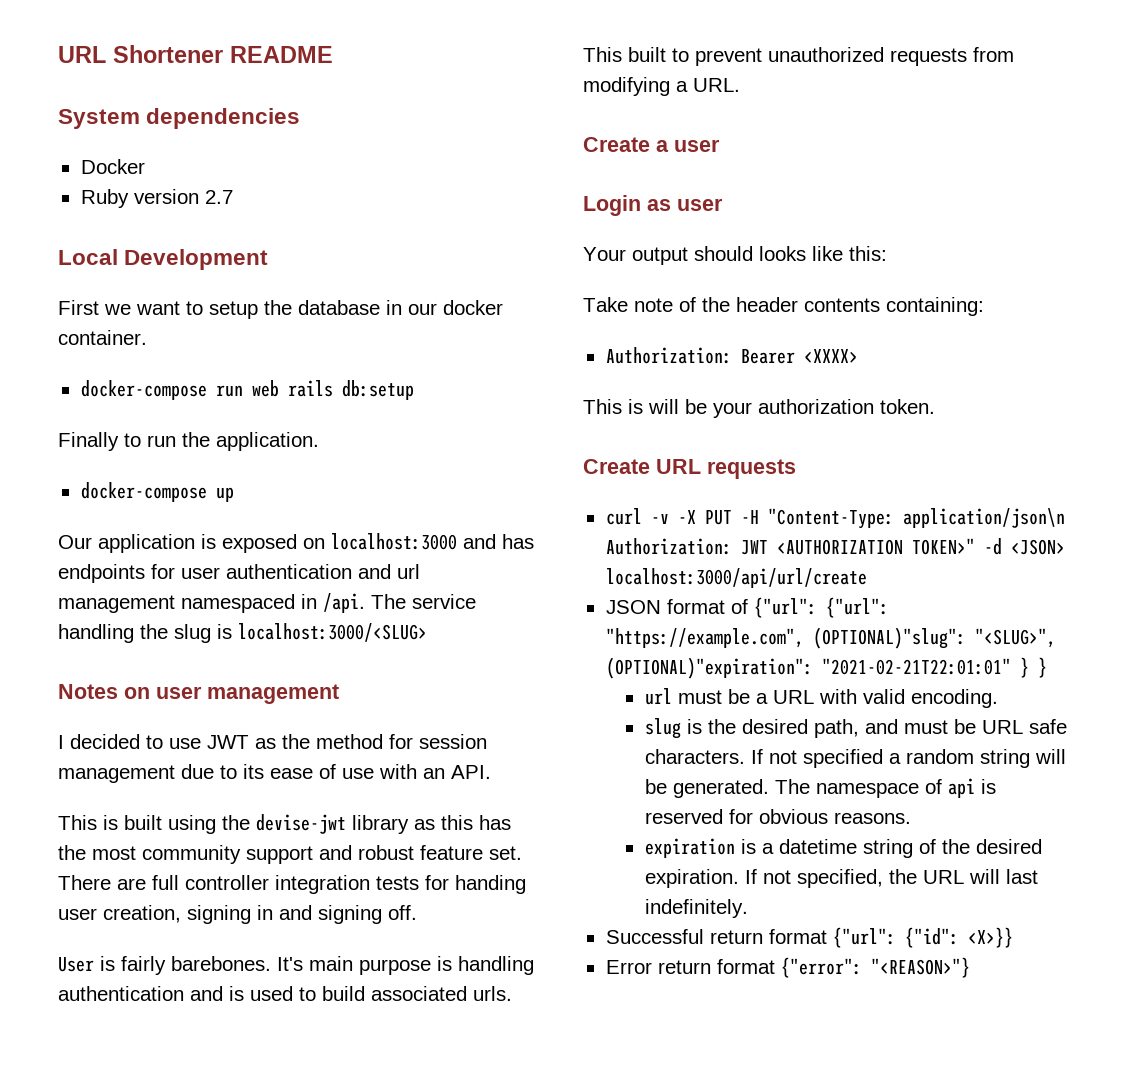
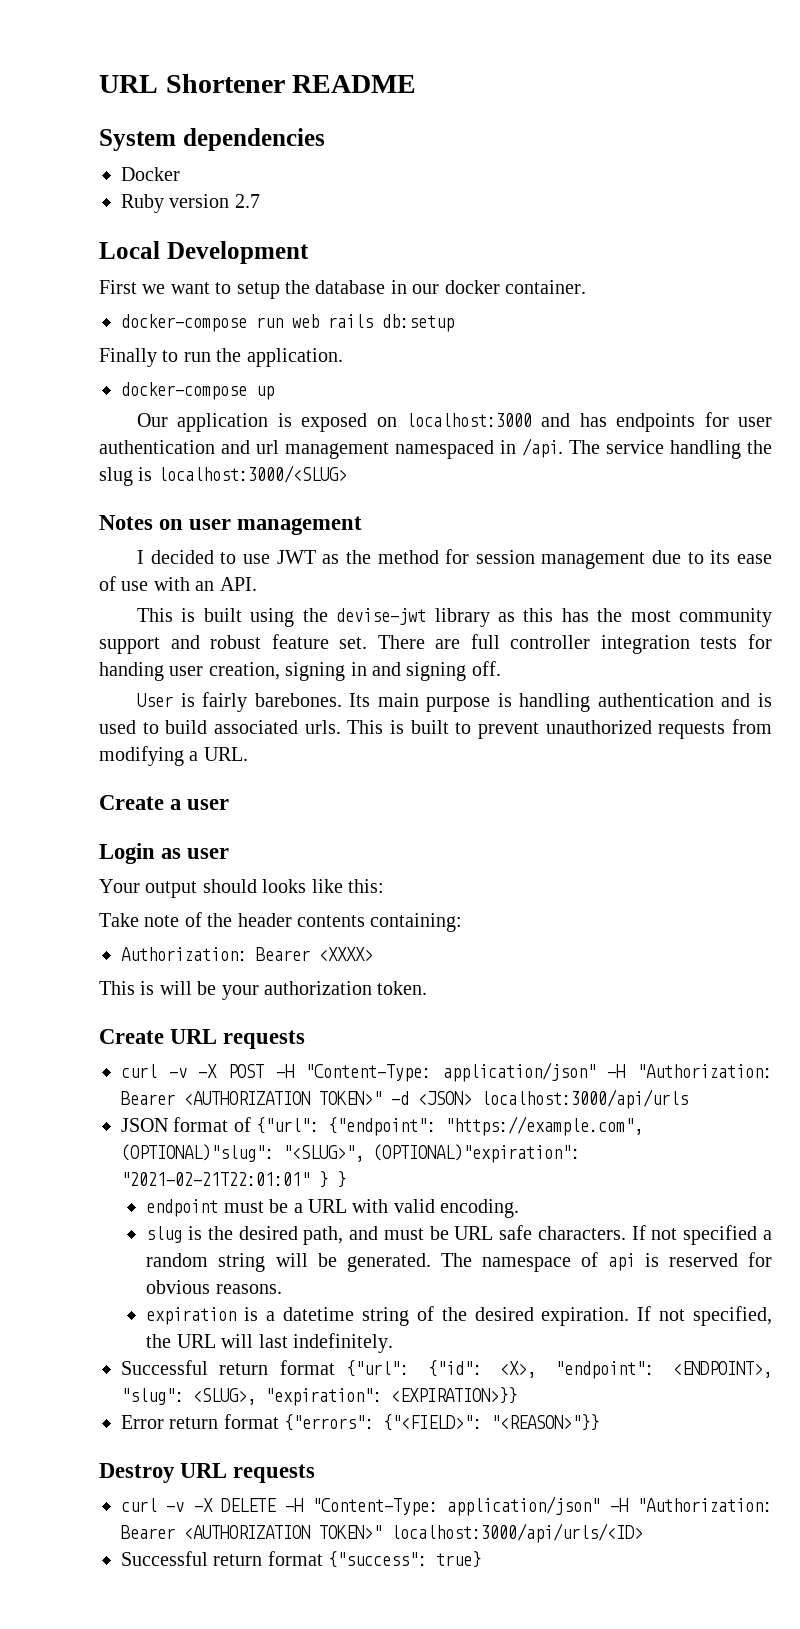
[277,957,303,971] It's -> [349,693,371,707] Its
(622, 54) none -> [390,720,404,734] is
[704,508,1065,529] [605,538,768,555] PUT -H "Content-Type: application/json\n Authorization: JWT -> [227,1062,772,1082] [121,1091,175,1105] POST -H "Content-Type: application/json" -H "Authorization: Bearer
[605,568,867,588] localhost:3000/api/url/create -> [481,1089,688,1109] localhost:3000/api/urls
[825,597,889,618] {"url": -> [328,1117,437,1136] {"endpoint":
[644,688,672,705] url -> [146,1199,219,1217] endpoint
[967,927,1013,948] [605,957,970,978] <X>}} // Error return format {"error": "<REASON>"} -> [500,1361,772,1379] [121,1387,517,1406] [121,1414,600,1431] [99,1463,316,1483] [121,1496,772,1516] [121,1523,643,1543] [121,1551,482,1568] <X>, "endpoint": <ENDPOINT>, "slug": <SLUG>, "expiration": <EXPIRATION>}} // Error return format {"errors": {"<FIELD>": "<REASON>"}} // Destroy URL requests // curl -v -X DELETE -H "Content-Type: application/json" -H "Authorization: Bearer <AUTHORIZATION TOKEN>" localhost:3000/api/urls/<ID> // Successful return format {"success": true}

